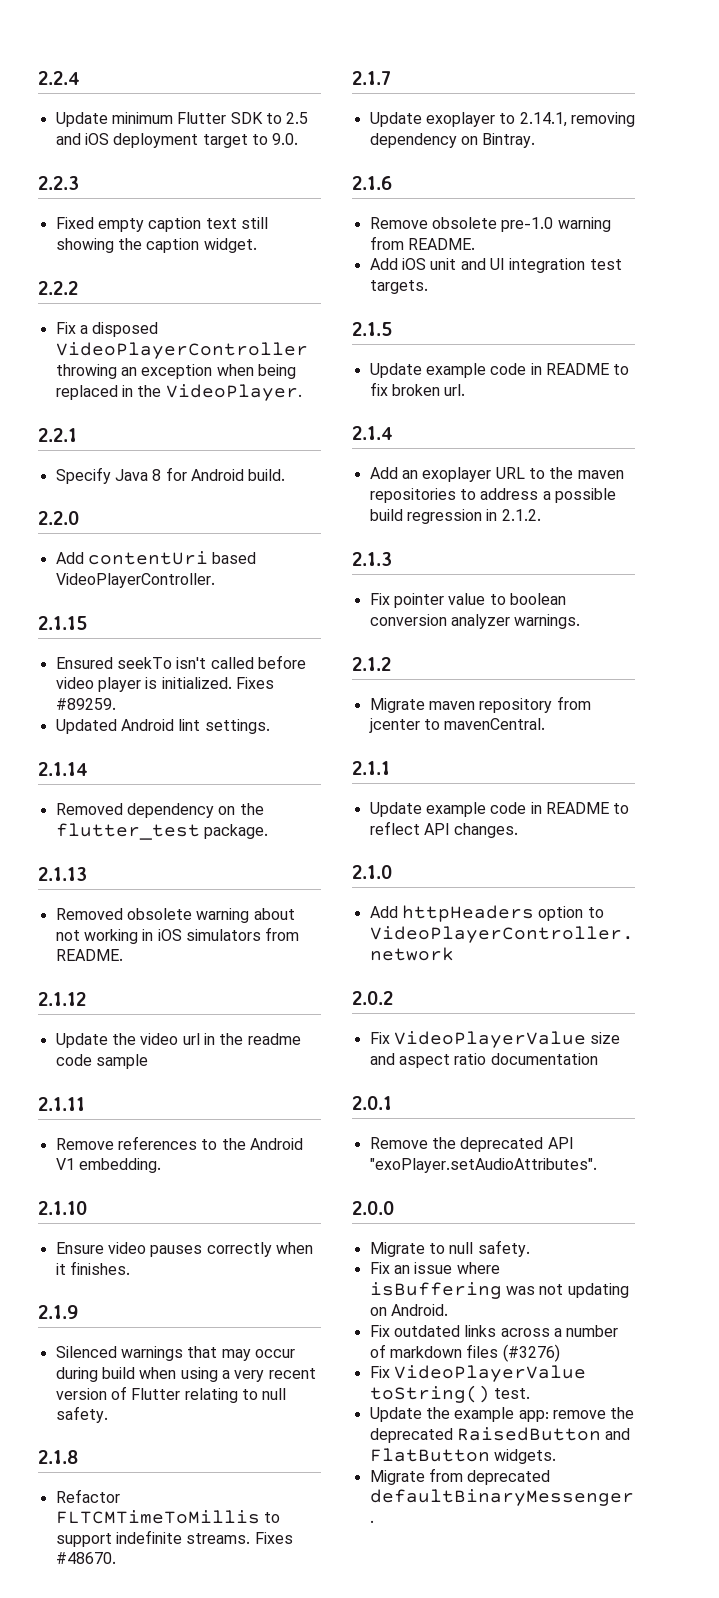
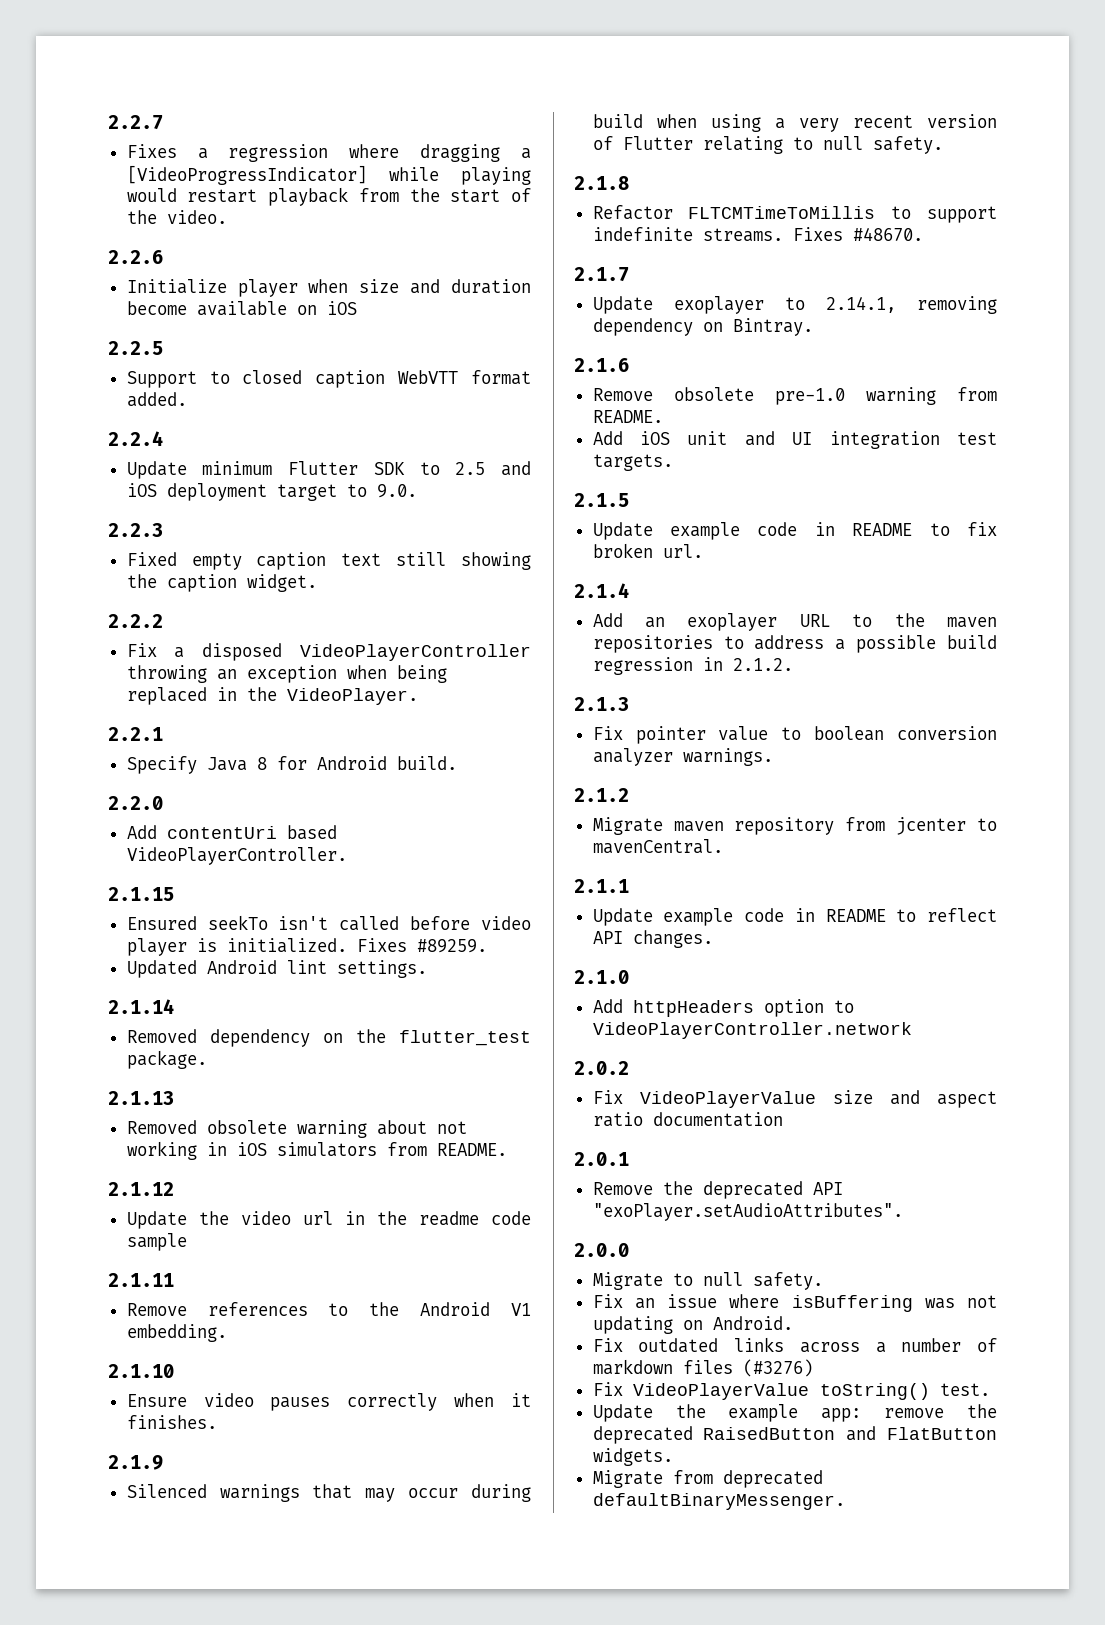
(38, 78) none -> [108,115,163,130] [126,144,531,162] [126,165,531,185] [126,187,532,206] [126,210,227,224] [108,250,163,264] [126,279,531,297] [126,301,357,316] [108,341,163,355] [126,370,531,388] [126,392,187,407] 2.2.7 // Fixes a regression where dragging a [VideoProgressIndicator] while playing would restart playback from the start of the video. // 2.2.6 // Initialize player when size and duration become available on iOS // 2.2.5 // Support to closed caption WebVTT format added. //

